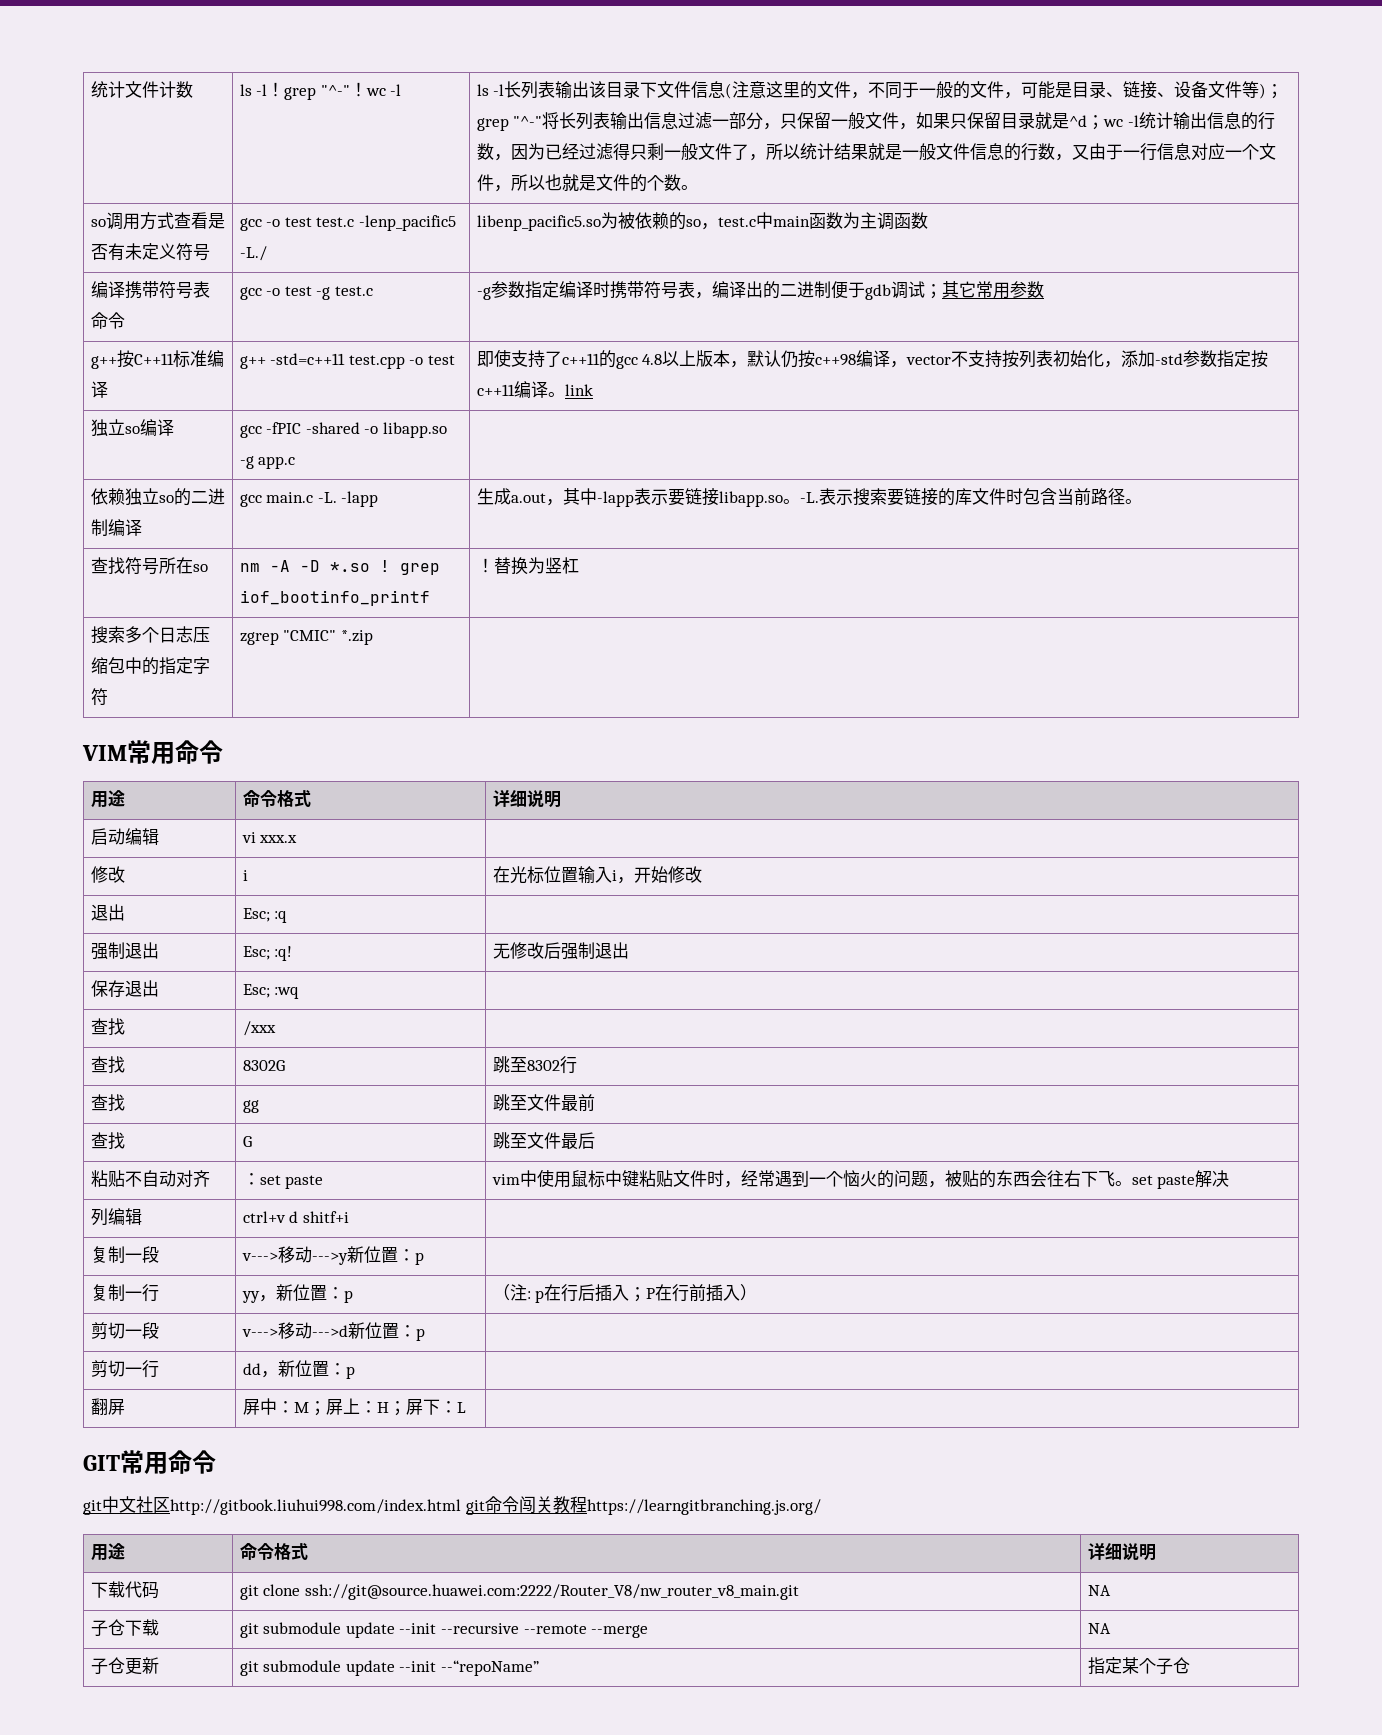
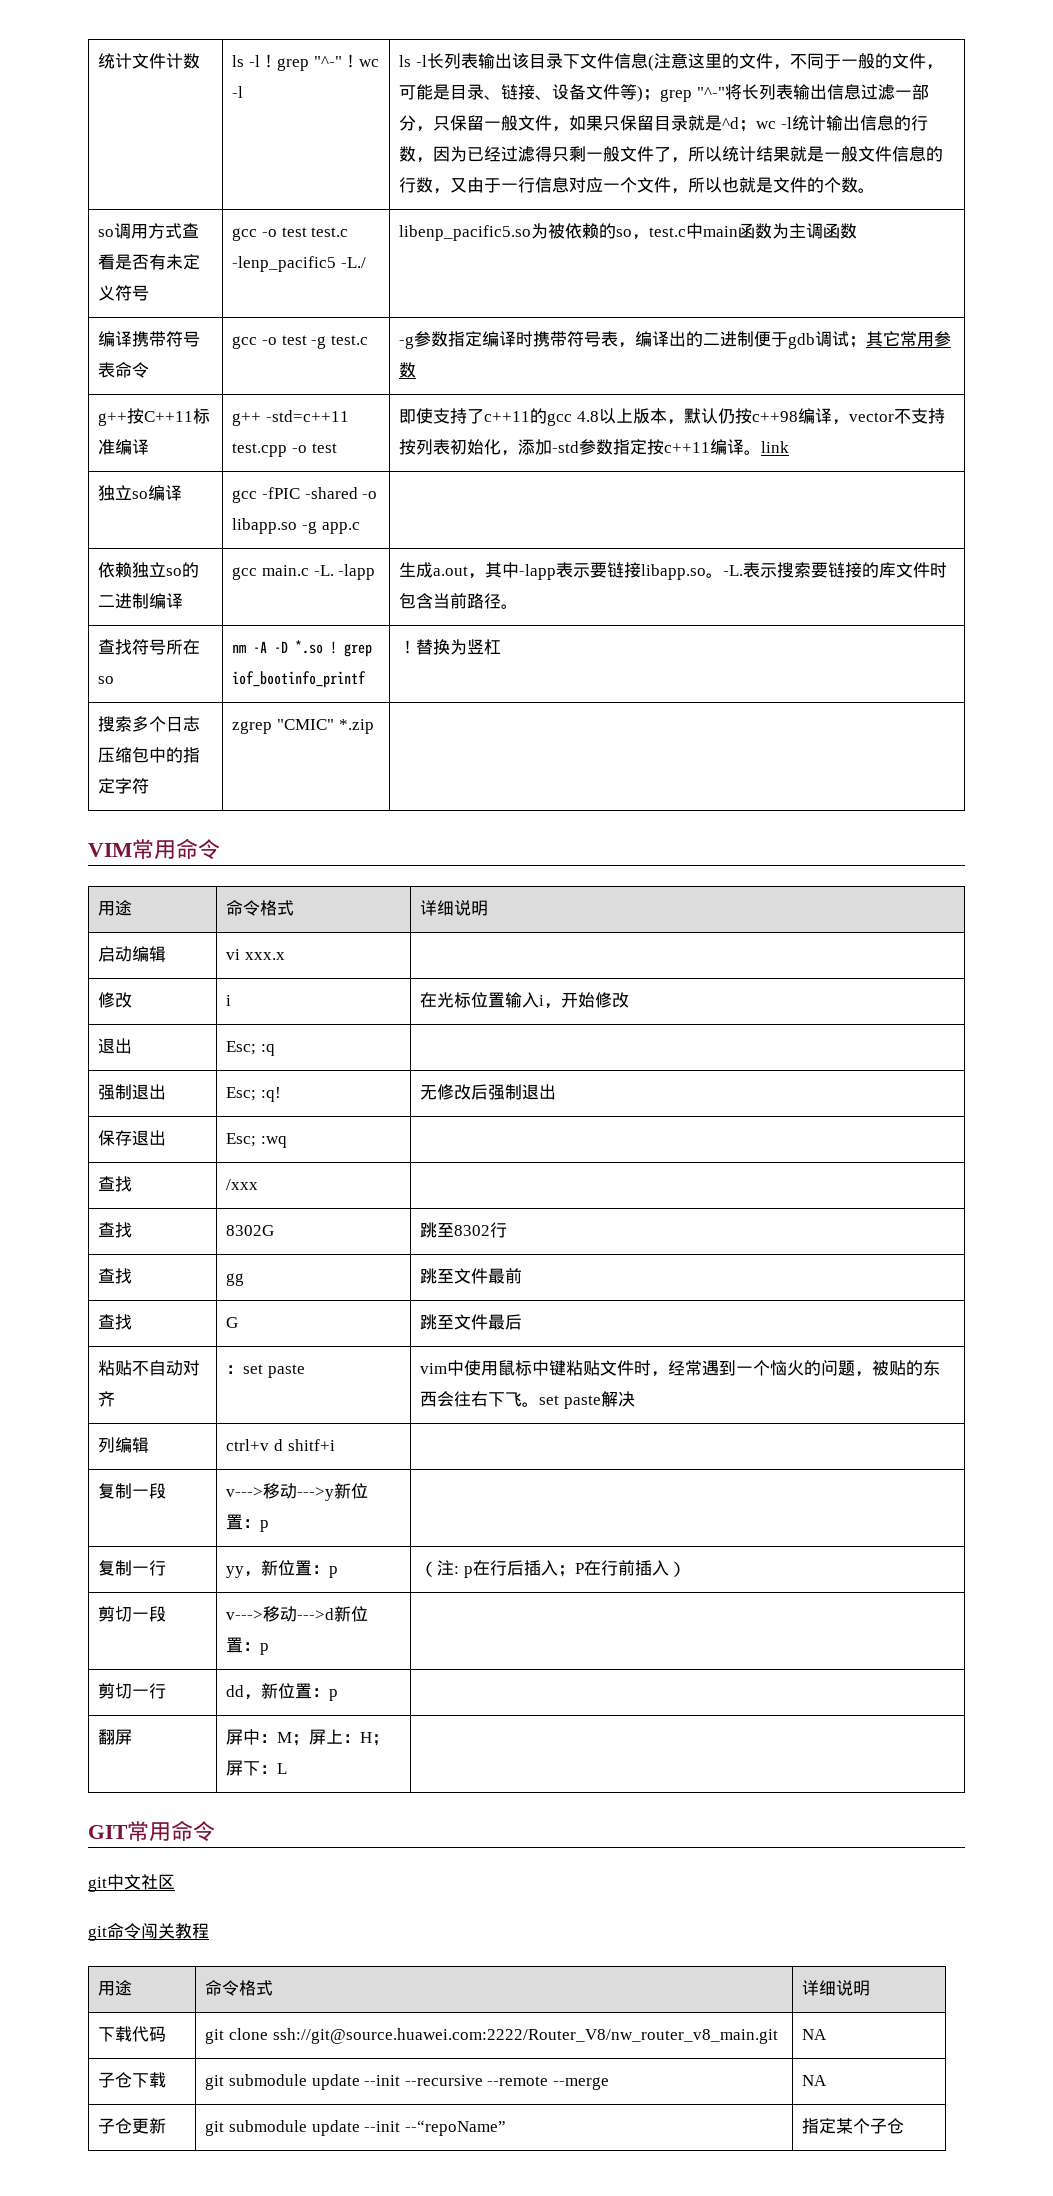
[170,1499,461,1515] http://gitbook.liuhui998.com/index.html -> (175, 1881) //
[586,1499,821,1515] https://learngitbranching.js.org/ -> (209, 1931) none

